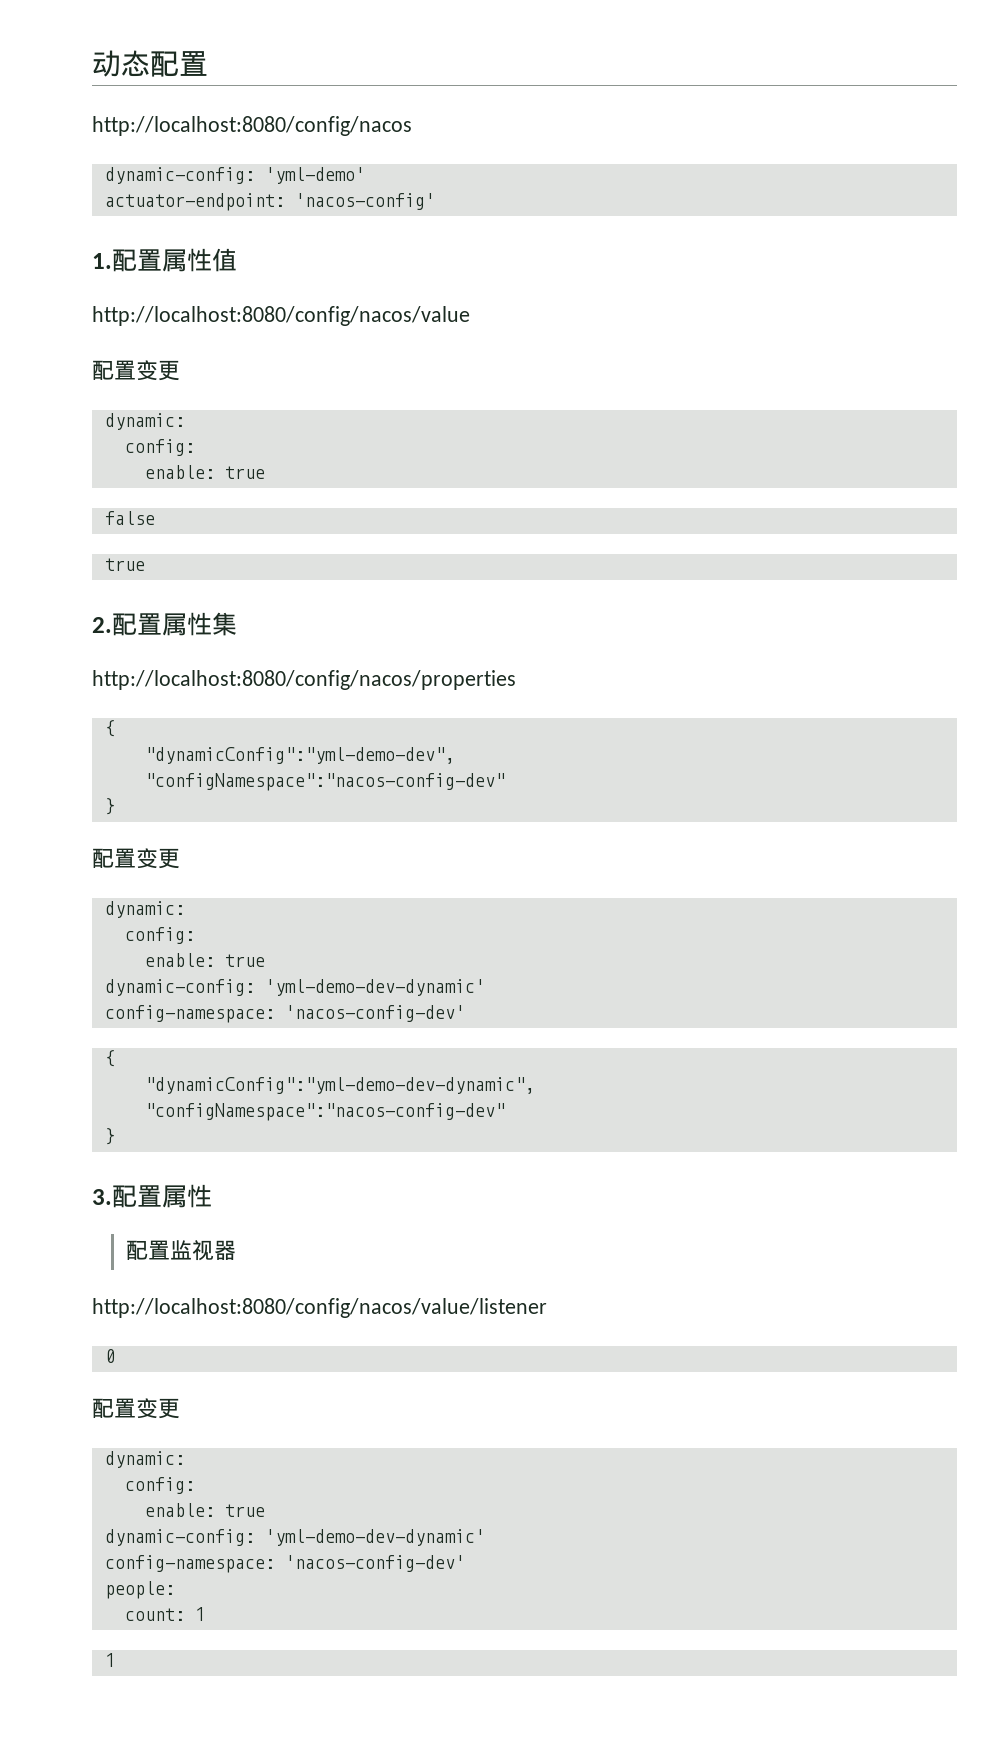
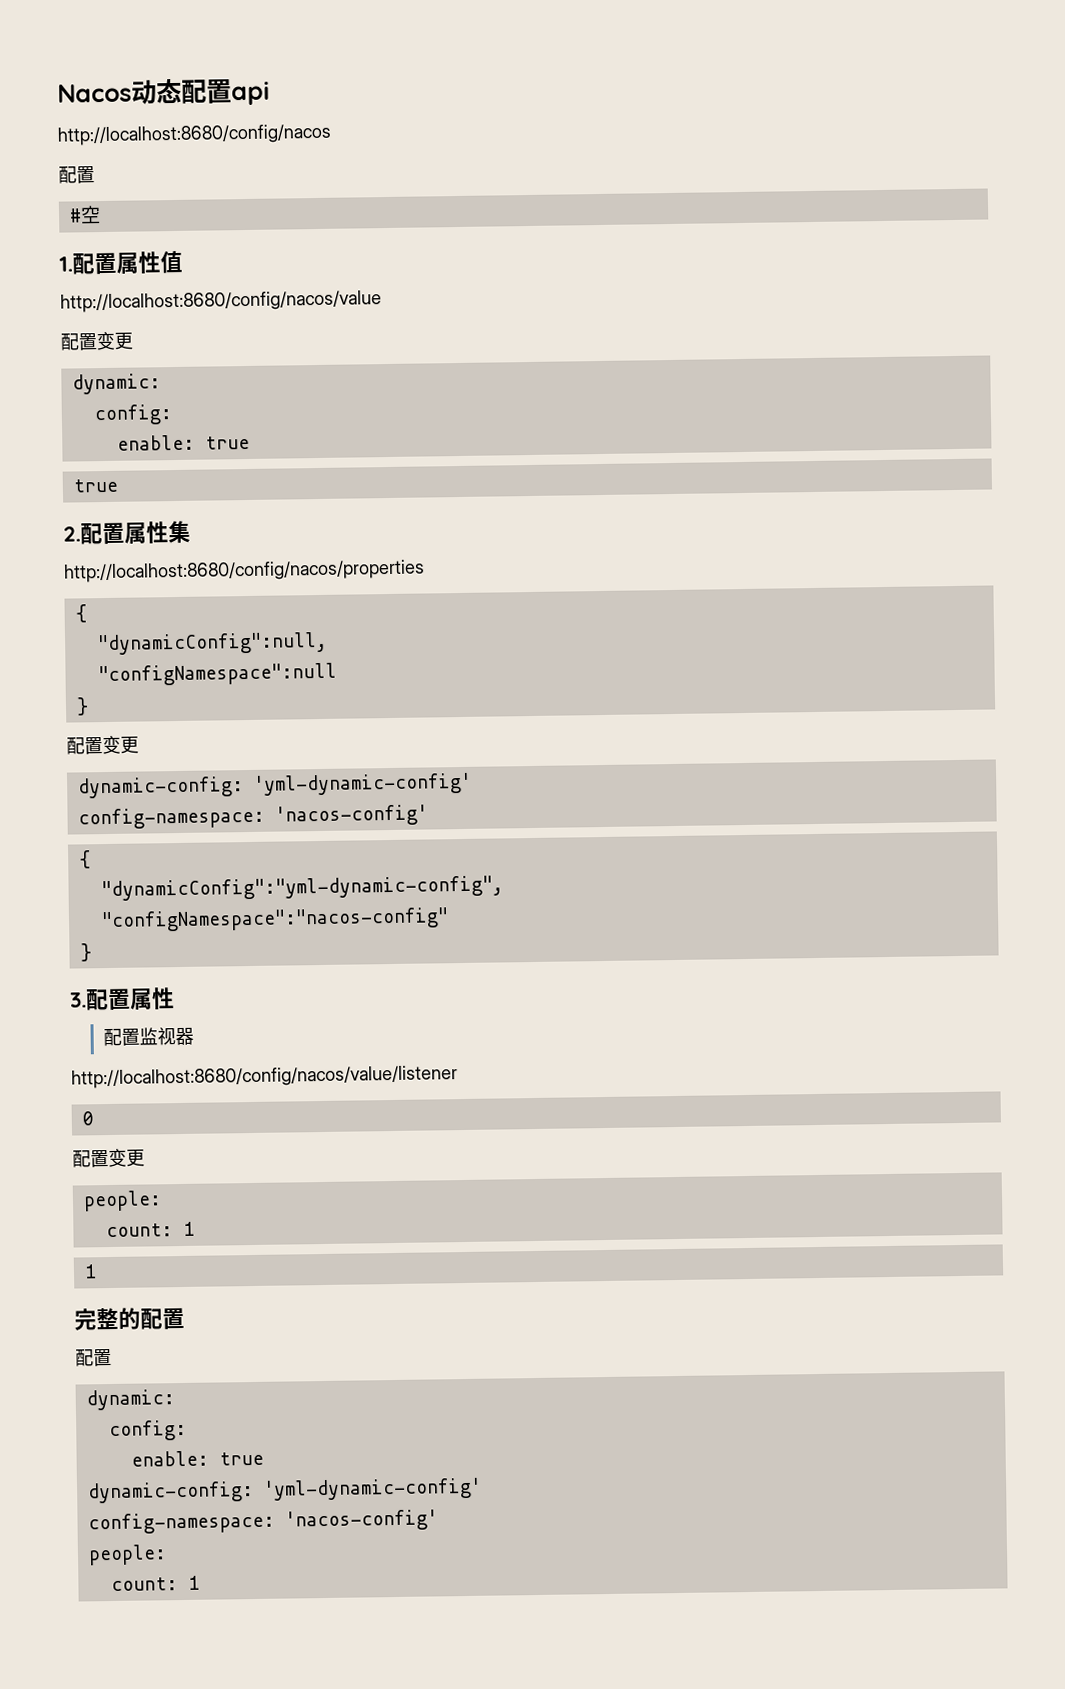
(92, 63) none -> [57,83,132,103] Nacos
[92,116,412,136] [104,167,365,184] [104,193,435,211] // http://localhost:8080/config/nacos // dynamic-config: 'yml-demo' // actuator-endpoint: 'nacos-config' -> [231,81,270,106] [57,123,332,146] [58,166,95,184] [68,205,101,224] api // http://localhost:8680/config/nacos // 配置 // #空
[92,306,470,326] [92,360,180,381] [104,413,185,430] [124,439,195,456] [144,465,265,479] [104,511,155,525] http://localhost:8080/config/nacos/value // 配置变更 // dynamic: // config: // enable: true // false -> [60,290,382,313] [60,331,133,351] [71,373,161,395] [93,404,173,426] [116,434,250,451] http://localhost:8680/config/nacos/value // 配置变更 // dynamic: // config: // enable: true
[92,670,516,690] [104,720,115,737] [144,747,455,764] [144,773,505,791] http://localhost:8080/config/nacos/properties // { // "dynamicConfig":"yml-demo-dev", // "configNamespace":"nacos-config-dev" -> [63,559,425,583] [74,604,87,623] [96,631,328,656] [97,662,337,687] http://localhost:8680/config/nacos/properties // { // "dynamicConfig":null, // "configNamespace":null
[104,901,185,918] [124,927,195,944] [144,953,265,967] [104,979,485,996] [104,1005,465,1023] [104,1050,115,1067] [144,1077,535,1094] [144,1103,505,1121] // dynamic: // config: // enable: true // dynamic-config: 'yml-demo-dev-dynamic' // config-namespace: 'nacos-config-dev' // { // "dynamicConfig":"yml-demo-dev-dynamic", // "configNamespace":"nacos-config-dev" -> [77,772,472,799] [77,804,428,830] [78,850,91,869] [100,875,504,902] [100,907,449,933] // dynamic-config: 'yml-dynamic-config' // config-namespace: 'nacos-config' // { // "dynamicConfig":"yml-dynamic-config", // "configNamespace":"nacos-config"
[92,1298,547,1318] http://localhost:8080/config/nacos/value/listener -> [71,1065,458,1089] http://localhost:8680/config/nacos/value/listener
[104,1451,185,1468] [124,1477,195,1494] [144,1503,265,1517] [104,1529,485,1546] [104,1555,465,1573] [104,1581,175,1599] [124,1607,205,1621] [104,1653,115,1667] // dynamic: // config: // enable: true // dynamic-config: 'yml-demo-dev-dynamic' // config-namespace: 'nacos-config-dev' // people: // count: 1 // 1 -> [82,1190,162,1212] [105,1221,195,1238] [83,1264,97,1279] [74,1307,185,1331] [75,1349,112,1367] [85,1389,175,1411] [108,1419,187,1442] [130,1450,264,1467] [86,1477,482,1504] [87,1509,438,1535] [87,1544,167,1566] [110,1575,200,1592] // people: // count: 1 // 1 // 完整的配置 // 配置 // dynamic: // config: // enable: true // dynamic-config: 'yml-dynamic-config' // config-namespace: 'nacos-config' // people: // count: 1

